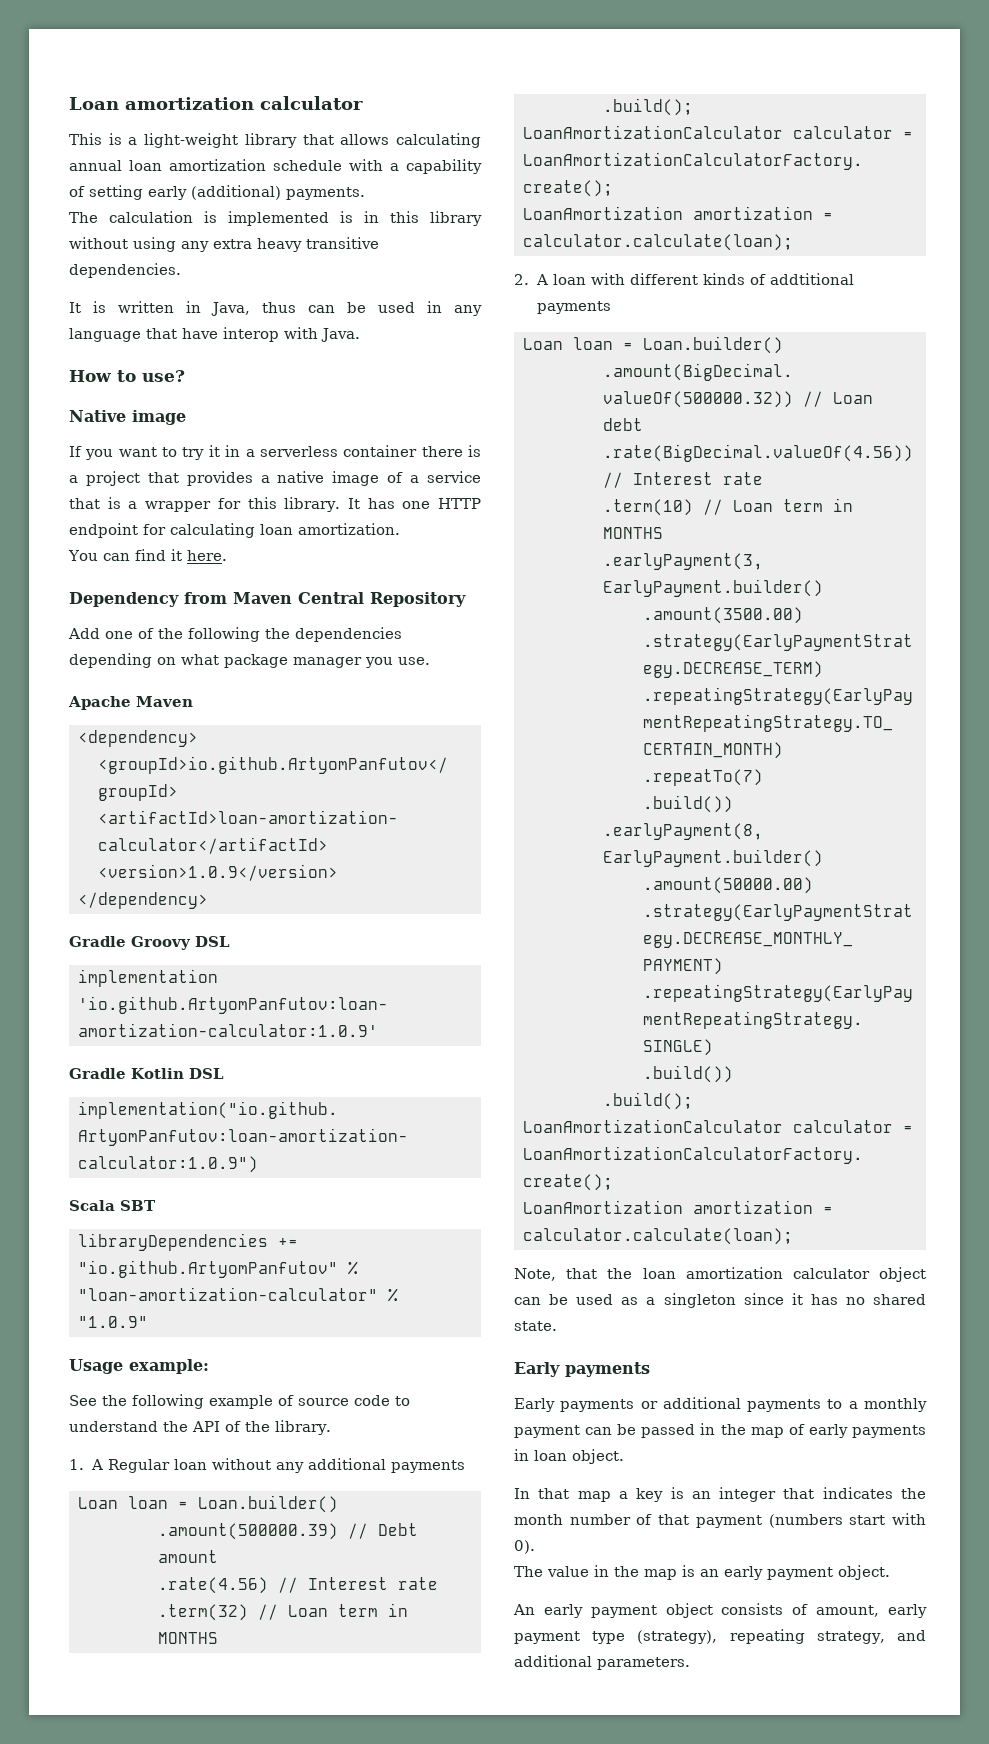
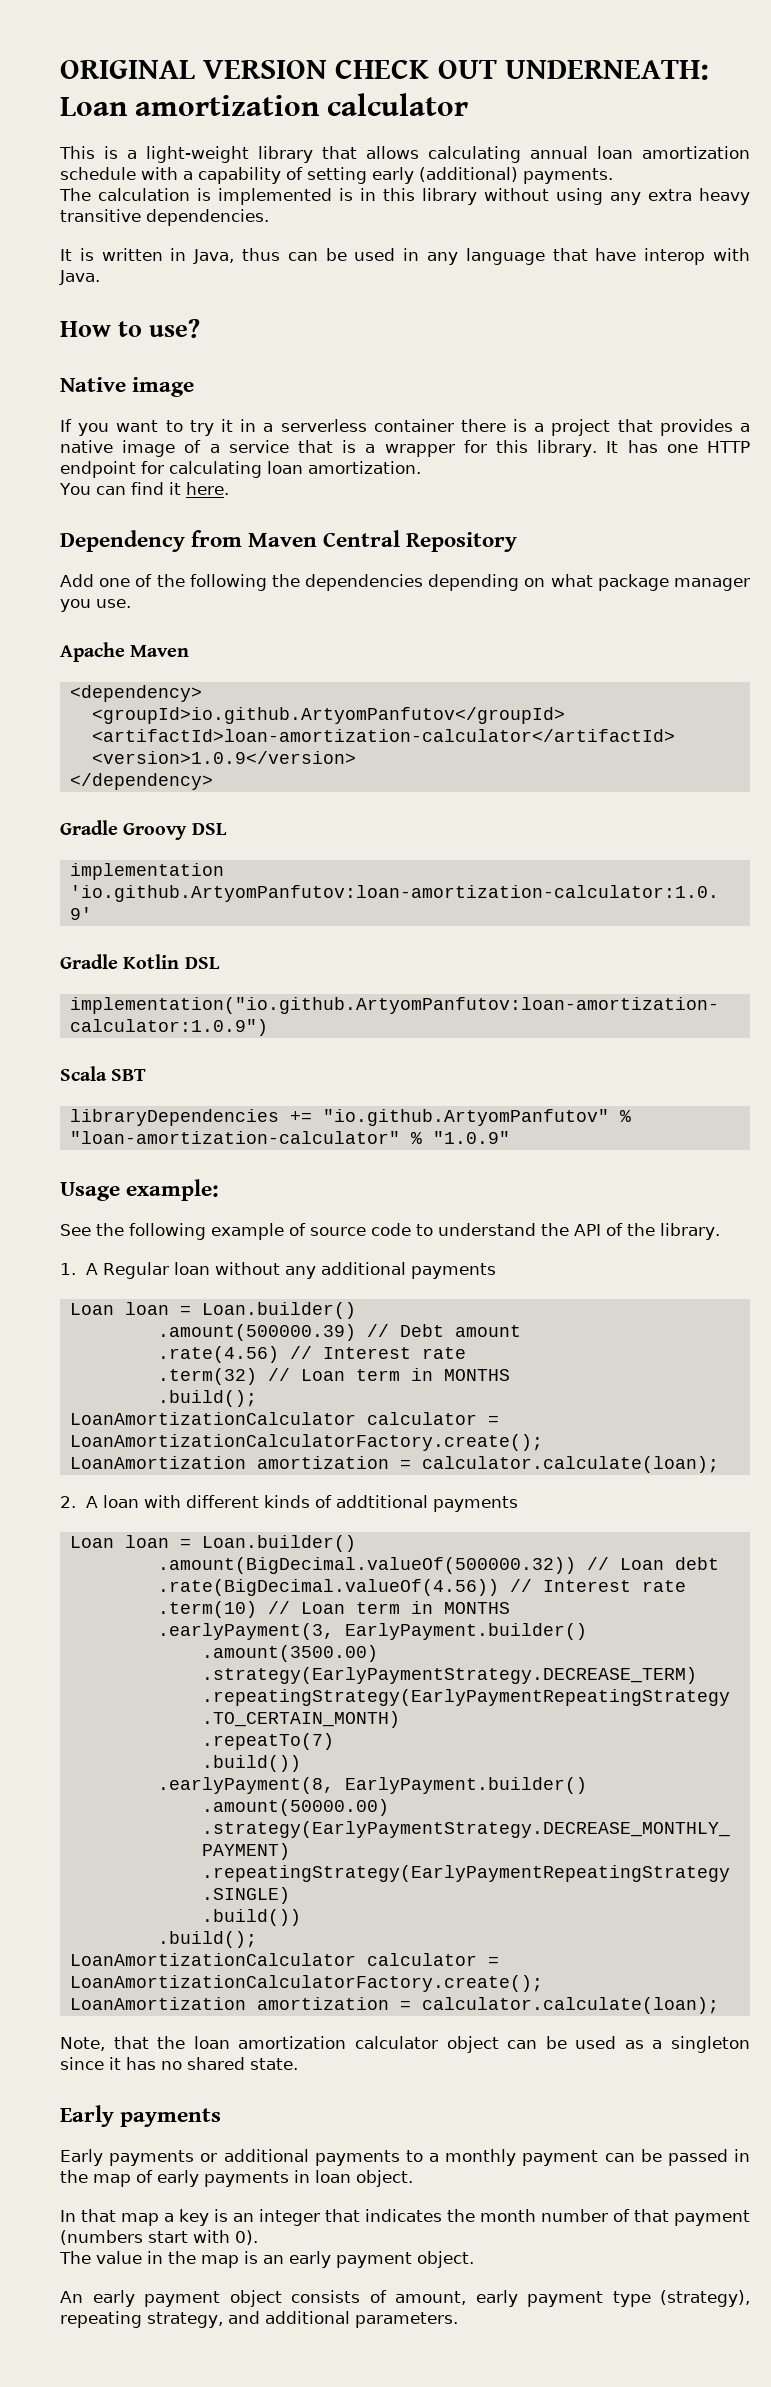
(69, 103) none -> [60,59,709,80] ORIGINAL VERSION CHECK OUT UNDERNEATH:

